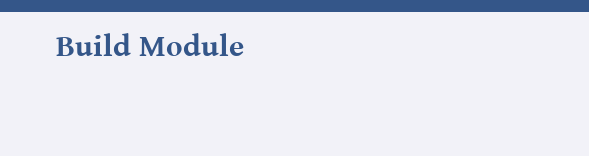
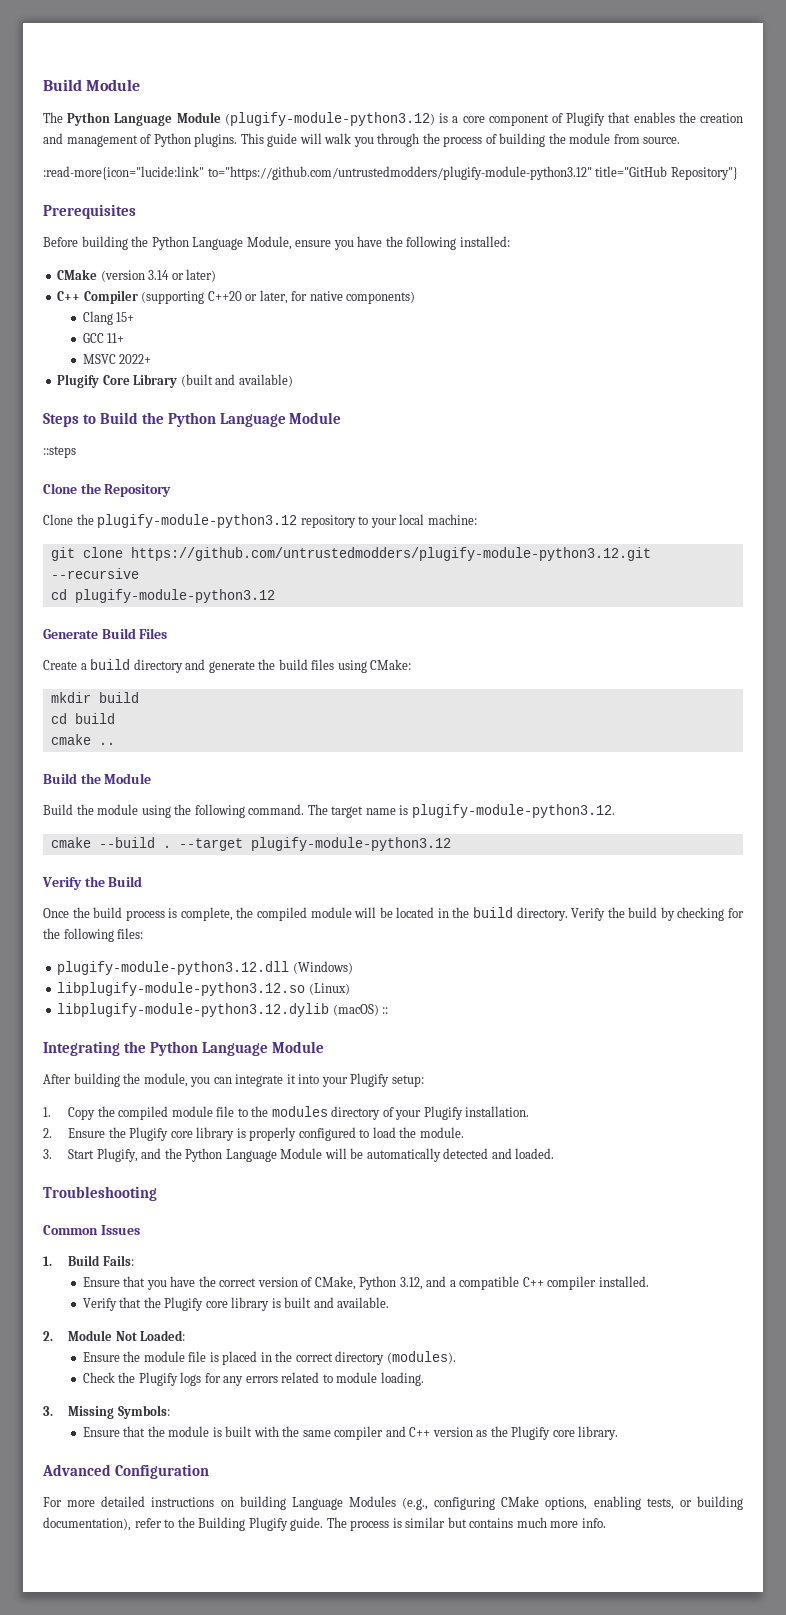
(245, 44) none -> [43,112,743,126] [43,133,681,147] [43,166,738,180] [43,204,136,219] [43,236,510,250] [57,269,217,282] [57,290,416,304] [82,311,135,325] [82,333,125,343] [82,354,152,364] [57,374,293,388] [43,412,342,427] [43,446,76,458] [43,483,172,497] [43,514,477,528] [50,547,651,561] [50,568,139,579] [50,589,275,603] [43,628,168,639] [43,659,412,673] [50,692,139,703] [50,713,115,724] [50,734,115,745] [43,773,152,784] [43,804,615,818] [50,837,451,851] [42,876,143,890] [43,907,744,921] [43,928,144,942] [57,961,353,975] [57,982,350,996] [57,1003,389,1017] [43,1041,324,1056] [43,1073,424,1087] [43,1106,530,1120] [43,1127,464,1141] [43,1148,555,1162] [43,1186,157,1201] [43,1225,140,1235] [43,1255,134,1266] [82,1276,649,1290] [82,1297,390,1311] [43,1330,186,1341] [82,1351,456,1365] [82,1372,424,1386] [43,1405,170,1419] [82,1426,619,1440] [42,1464,209,1479] [43,1496,743,1510] [43,1517,606,1531] // The Python Language Module (plugify-module-python3.12) is a core component of Plugify that enables the creation and management of Python plugins. This guide will walk you through the process of building the module from source. // :read-more{icon="lucide:link" to="https://github.com/untrustedmodders/plugify-module-python3.12" title="GitHub Repository"} // Prerequisites // Before building the Python Language Module, ensure you have the following installed: // CMake (version 3.14 or later) // C++ Compiler (supporting C++20 or later, for native components) // Clang 15+ // GCC 11+ // MSVC 2022+ // Plugify Core Library (built and available) // Steps to Build the Python Language Module // ::steps // Clone the Repository // Clone the plugify-module-python3.12 repository to your local machine: // git clone https://github.com/untrustedmodders/plugify-module-python3.12.git --recursive // cd plugify-module-python3.12 // Generate Build Files // Create a build directory and generate the build files using CMake: // mkdir build // cd build // cmake .. // Build the Module // Build the module using the following command. The target name is plugify-module-python3.12. // cmake --build . --target plugify-module-python3.12 // Verify the Build // Once the build process is complete, the compiled module will be located in the build directory. Verify the build by checking for the following files: // plugify-module-python3.12.dll (Windows) // libplugify-module-python3.12.so (Linux) // libplugify-module-python3.12.dylib (macOS) :: // Integrating the Python Language Module // After building the module, you can integrate it into your Plugify setup: // 1. Copy the compiled module file to the modules directory of your Plugify installation. // 2. Ensure the Plugify core library is properly configured to load the module. // 3. Start Plugify, and the Python Language Module will be automatically detected and loaded. // Troubleshooting // Common Issues // 1. Build Fails: // Ensure that you have the correct version of CMake, Python 3.12, and a compatible C++ compiler installed. // Verify that the Plugify core library is built and available. // 2. Module Not Loaded: // Ensure the module file is placed in the correct directory (modules). // Check the Plugify logs for any errors related to module loading. // 3. Missing Symbols: // Ensure that the module is built with the same compiler and C++ version as the Plugify core library. // Advanced Configuration // For more detailed instructions on building Language Modules (e.g., configuring CMake options, enabling tests, or building documentation), refer to the Building Plugify guide. The process is similar but contains much more info.

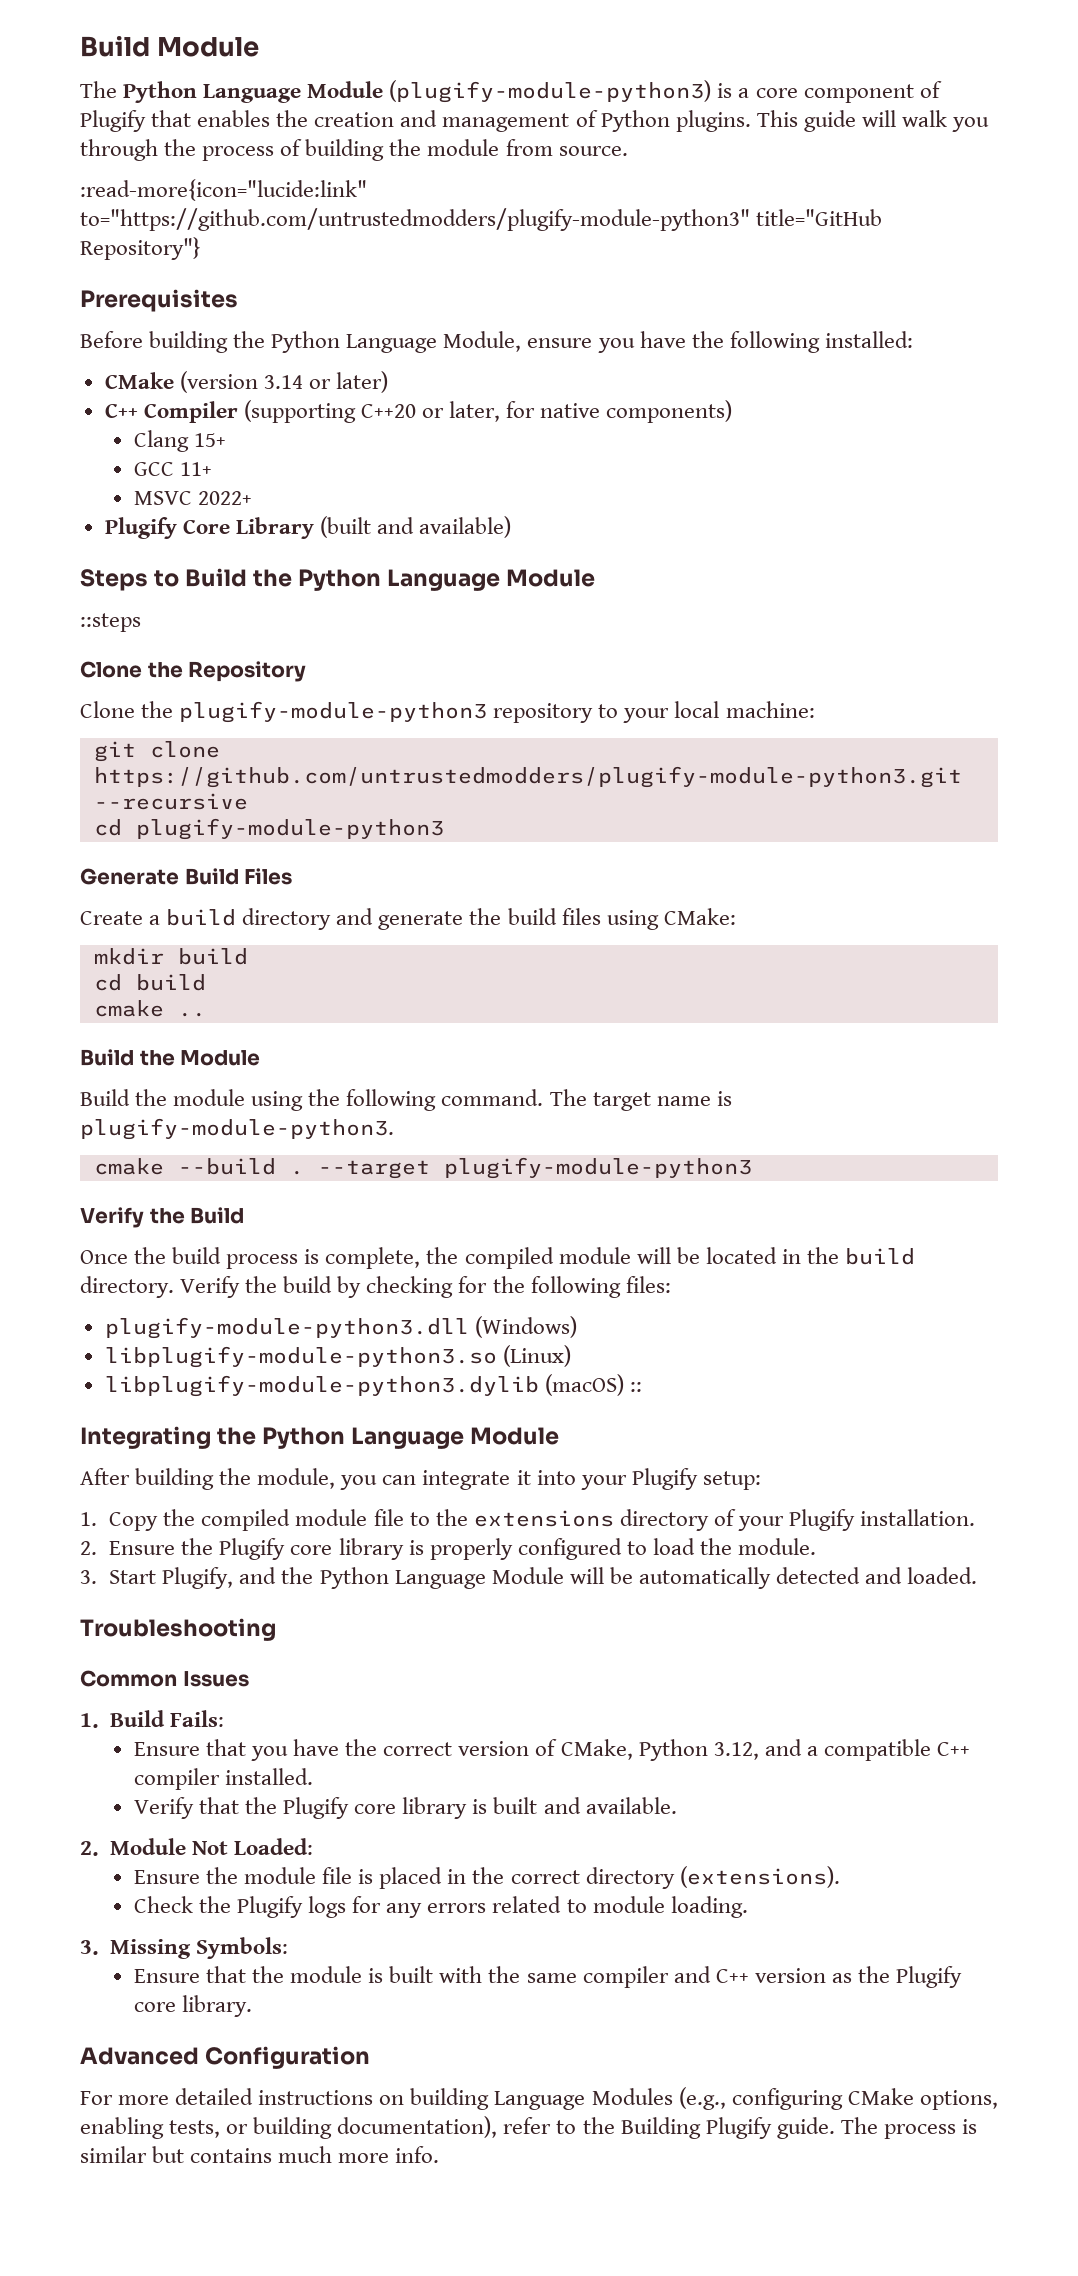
[224,112,435,126] (plugify-module-python3.12) -> [389,80,712,103] (plugify-module-python3)
[207,166,592,180] to="https://github.com/untrustedmodders/plugify-module-python3.12" -> [80,208,750,231] to="https://github.com/untrustedmodders/plugify-module-python3"
[97,514,298,528] plugify-module-python3.12 -> [179,701,488,723] plugify-module-python3
[130,547,651,561] https://github.com/untrustedmodders/plugify-module-python3.12.git -> [93,766,962,788] https://github.com/untrustedmodders/plugify-module-python3.git
[74,589,275,603] plugify-module-python3.12 -> [135,818,444,840] plugify-module-python3
[411,804,615,818] plugify-module-python3.12. -> [80,1118,394,1140] plugify-module-python3.
[250,837,451,851] plugify-module-python3.12 -> [443,1157,752,1179] plugify-module-python3
[57,961,290,975] plugify-module-python3.12.dll -> [104,1317,469,1339] plugify-module-python3.dll
[57,982,306,996] libplugify-module-python3.12.so -> [104,1346,497,1368] libplugify-module-python3.so
[57,1003,330,1017] libplugify-module-python3.12.dylib -> [104,1375,539,1397] libplugify-module-python3.dylib
[271,1106,328,1117] modules -> [473,1510,614,1527] extensions
[386,1351,456,1364] (modules). -> [679,1866,840,1888] (extensions).

